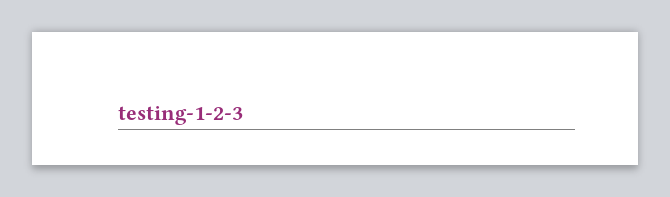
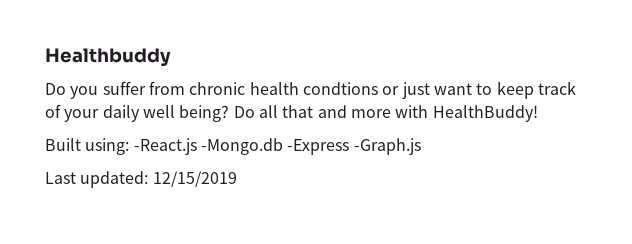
[118,106,243,125] testing-1-2-3 -> [45,48,171,67] [45,81,576,99] [45,104,538,122] [45,138,421,155] [45,171,237,188] Healthbuddy // Do you suffer from chronic health condtions or just want to keep track of your daily well being? Do all that and more with HealthBuddy! // Built using: -React.js -Mongo.db -Express -Graph.js // Last updated: 12/15/2019

